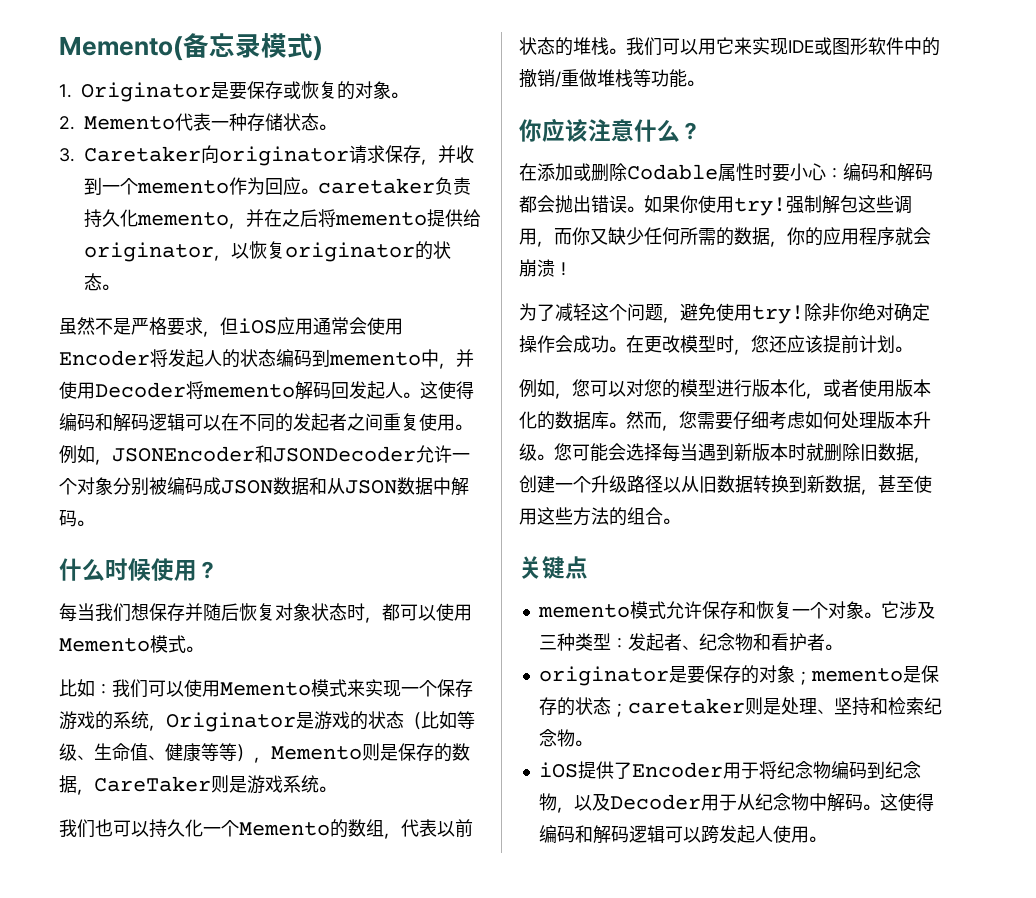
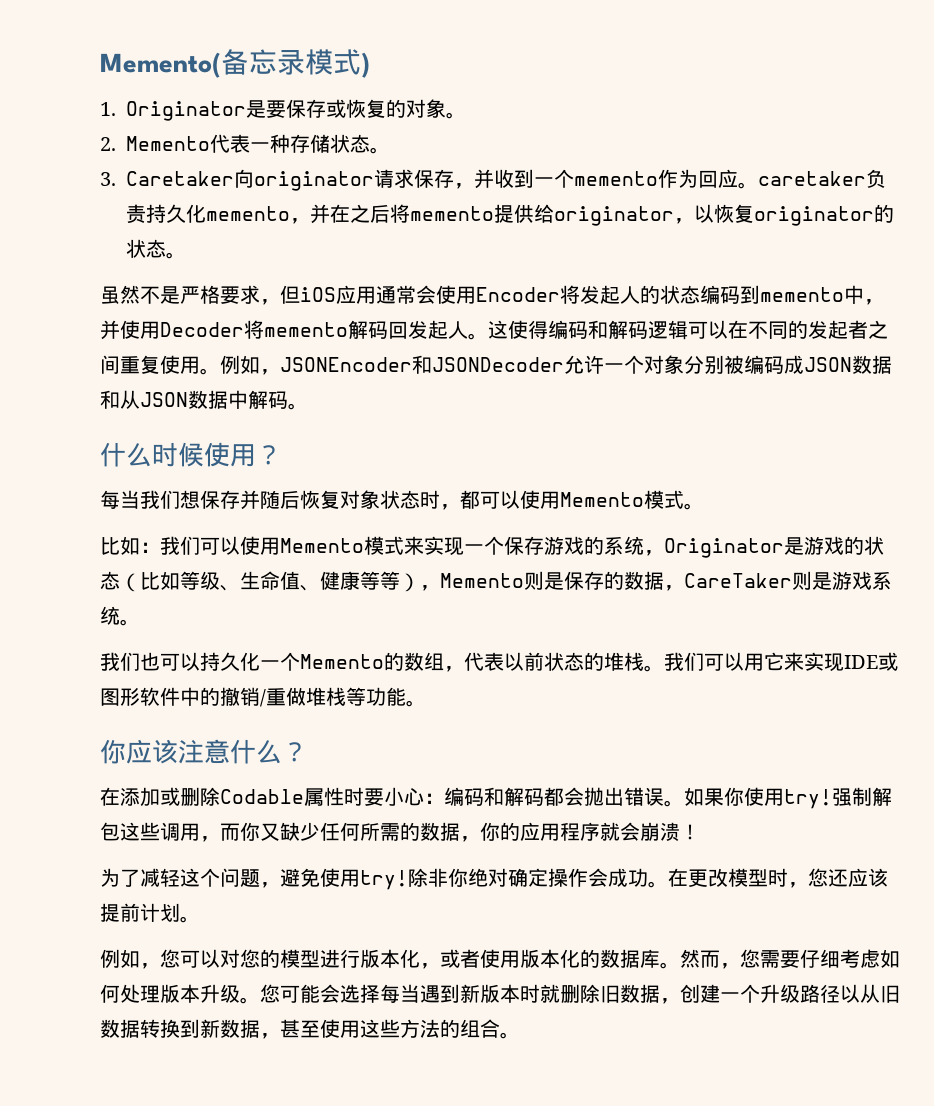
[519,556,588,579] [537,601,935,619] [538,633,842,651] [538,665,939,686] [538,697,942,717] [538,729,592,747] [538,761,921,779] [538,793,934,813] [538,825,826,844] // 关键点 // memento模式允许保存和恢复一个对象。它涉及三种类型：发起者、纪念物和看护者。 // originator是要保存的对象；memento是保存的状态；caretaker则是处理、坚持和检索纪念物。 // iOS提供了Encoder用于将纪念物编码到纪念物，以及Decoder用于从纪念物中解码。这使得编码和解码逻辑可以跨发起人使用。 -> (520, 1035) none

